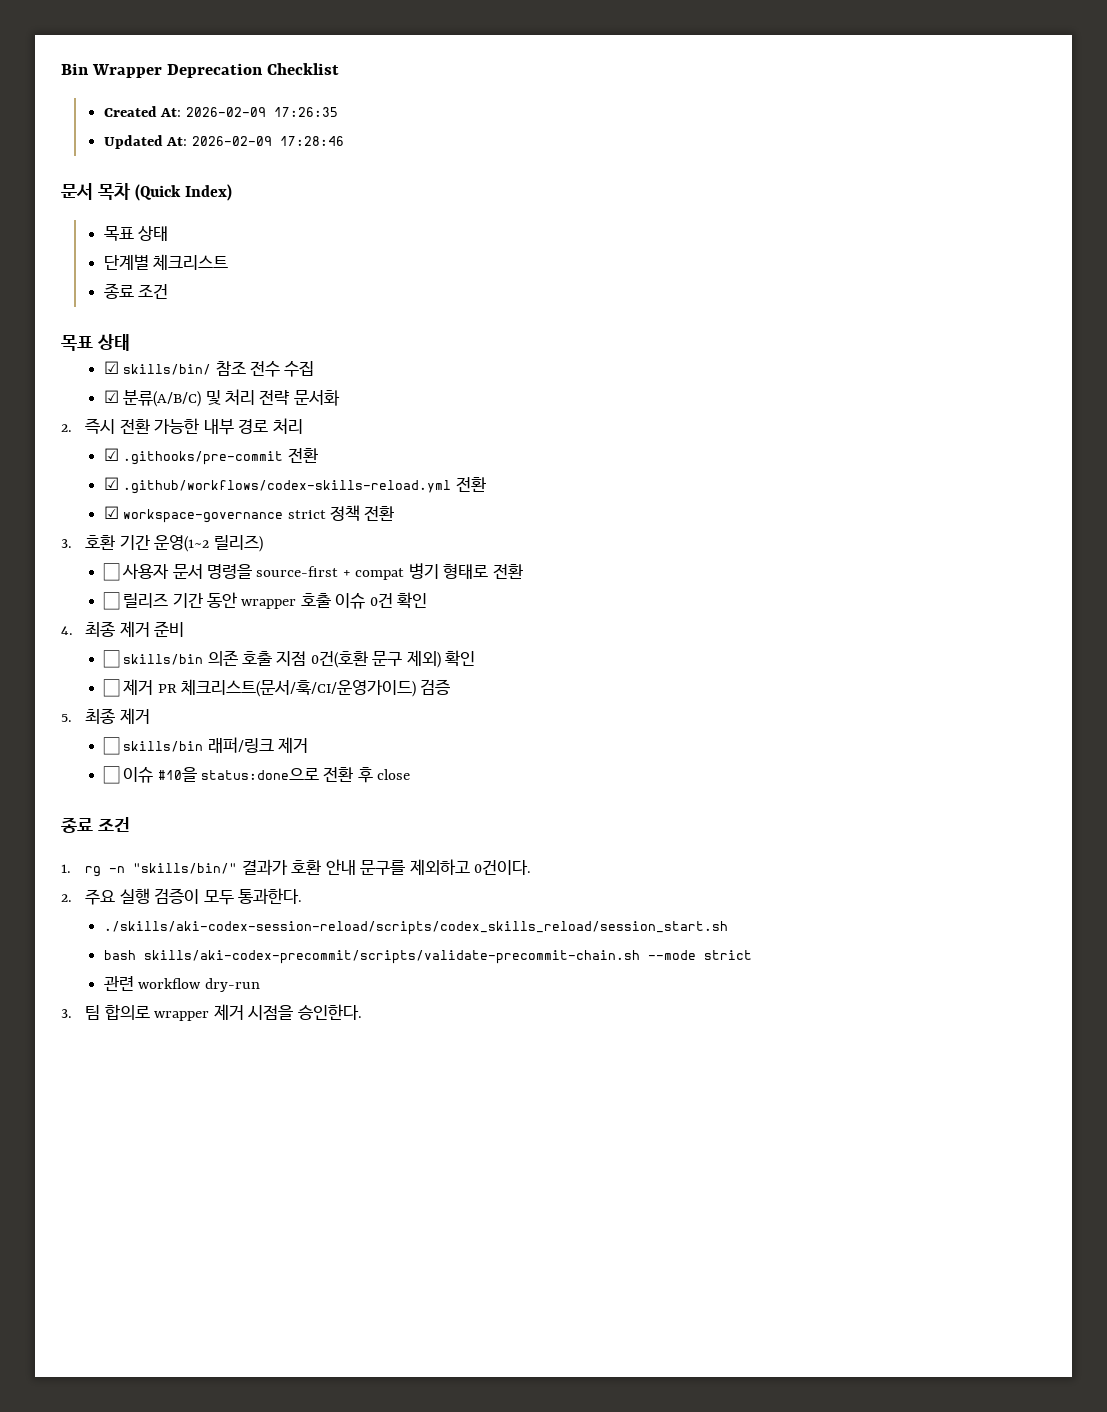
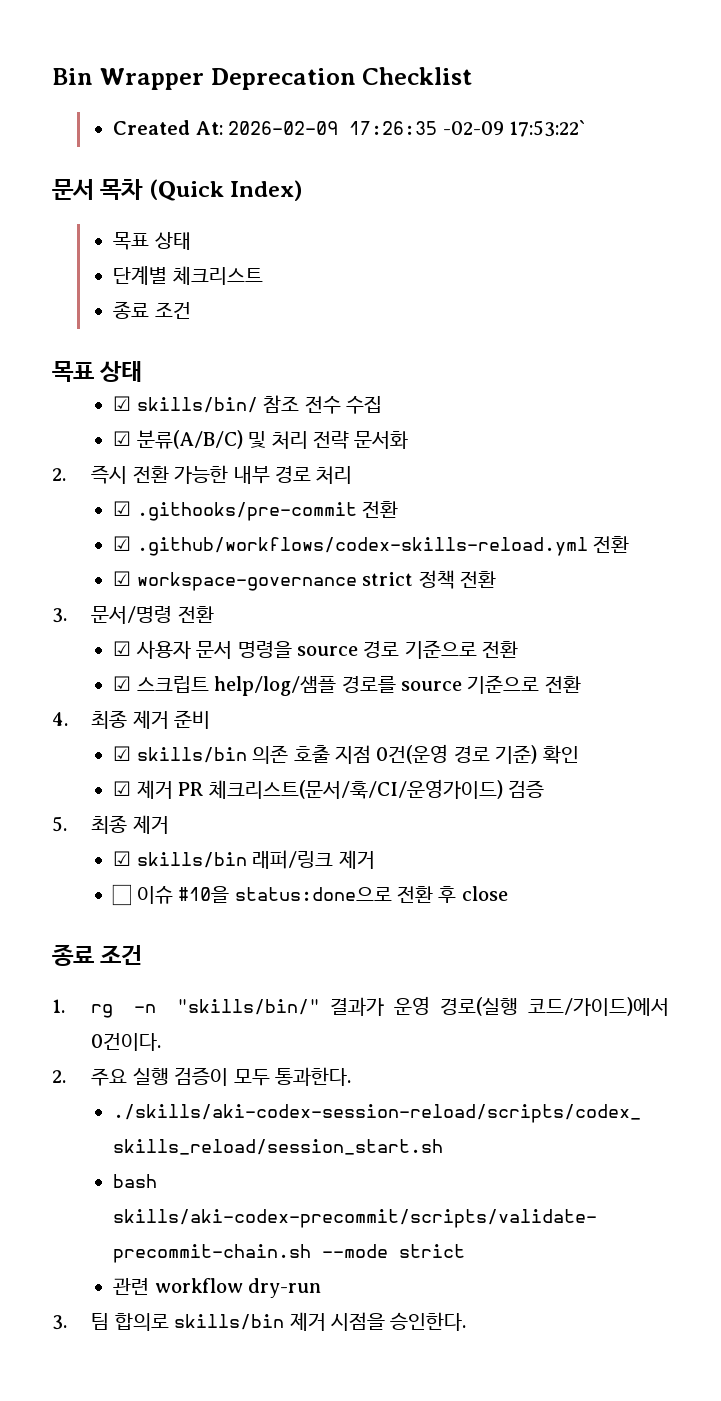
[103,135,344,149] // Updated At: 2026-02-09 17:28:46 -> [442,120,586,137] -02-09 17:53:22`
[85,535,263,552] [102,563,523,581] [102,592,428,610] 호환 기간 운영(1~2 릴리즈) // ☐ 사용자 문서 명령을 source-first + compat 병기 형태로 전환 // ☐ 릴리즈 기간 동안 wrapper 호출 이슈 0건 확인 -> [91,606,214,624] [113,640,519,659] [113,675,581,696] 문서/명령 전환 // ☑ 사용자 문서 명령을 source 경로 기준으로 전환 // ☑ 스크립트 help/log/샘플 경로를 source 기준으로 전환
[102,650,120,668] ☐ -> [113,746,132,761] ☑
[310,650,476,668] [102,679,120,697] 0건(호환 문구 제외) 확인 // ☐ -> [376,744,579,764] [113,781,132,796] 0건(운영 경로 기준) 확인 // ☑
[102,737,120,755] ☐ -> [113,851,132,866] ☑
[291,859,470,875] 호환 안내 문구를 제외하고 -> [393,996,669,1016] 운영 경로(실행 코드/가이드)에서
[154,1011,210,1021] wrapper -> [174,1314,285,1330] skills/bin

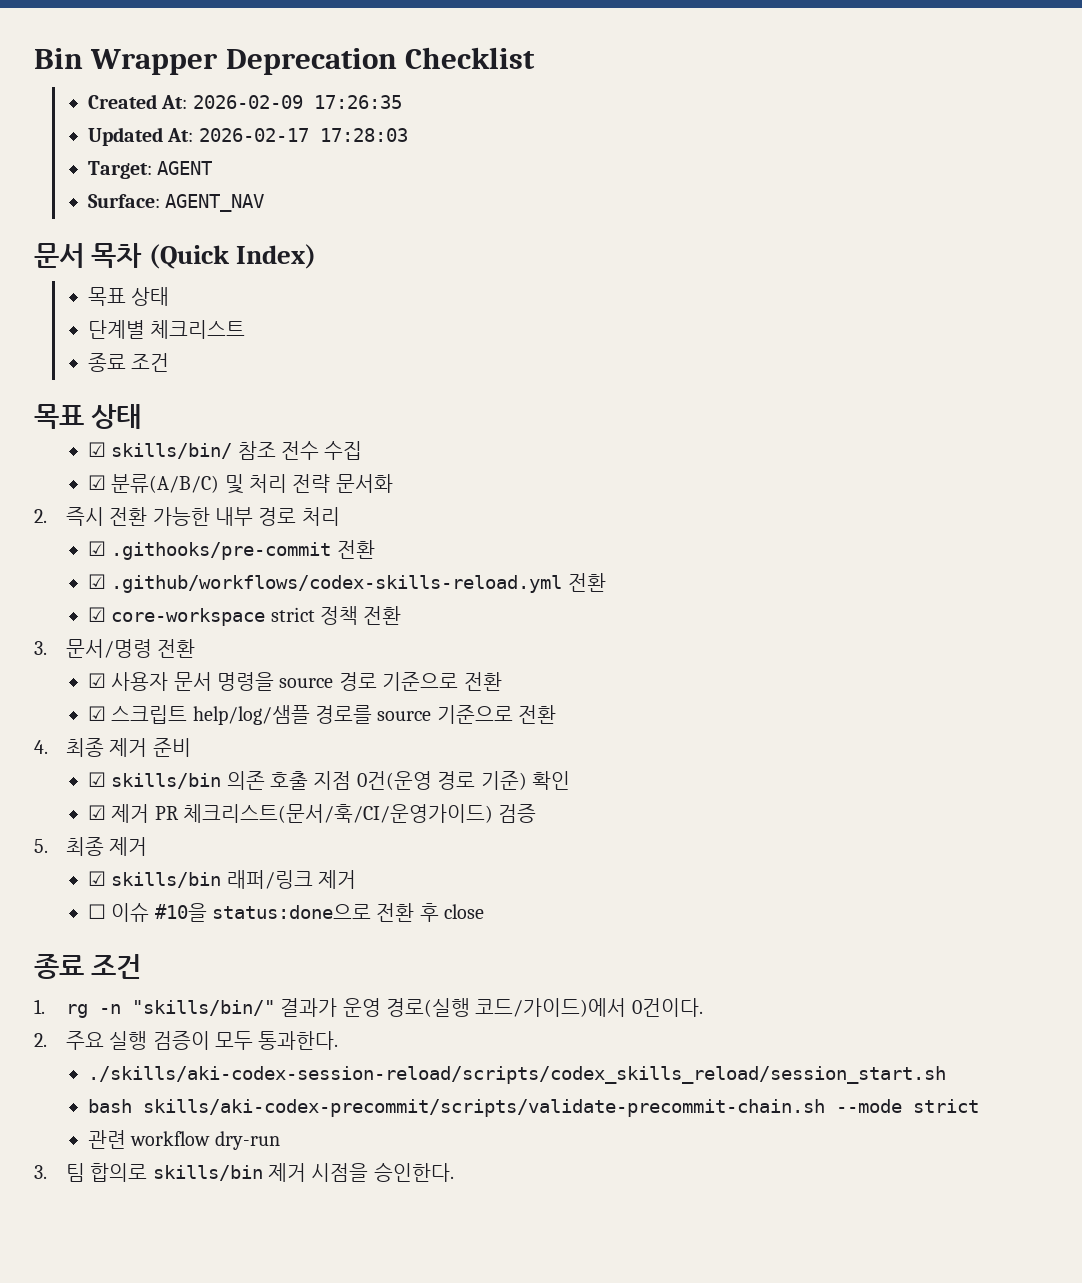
[442,120,586,137] -02-09 17:53:22` -> [87,127,408,146] [87,161,213,179] [87,194,265,212] // Updated At: 2026-02-17 17:28:03 // Target: AGENT // Surface: AGENT_NAV
[136,572,357,591] workspace-governance -> [111,608,266,626] core-workspace

